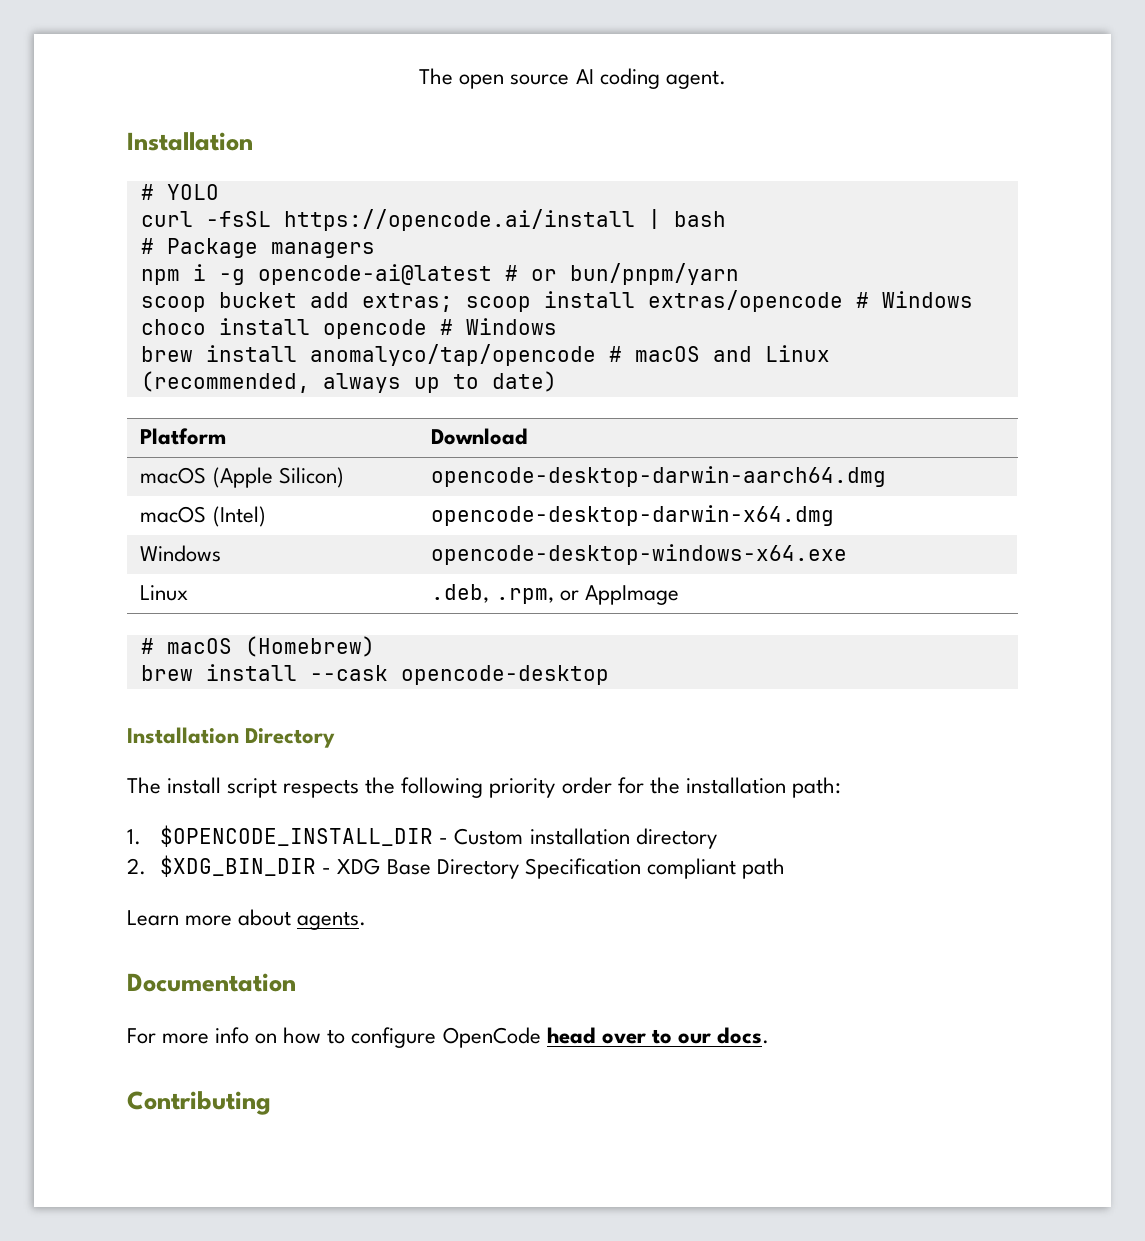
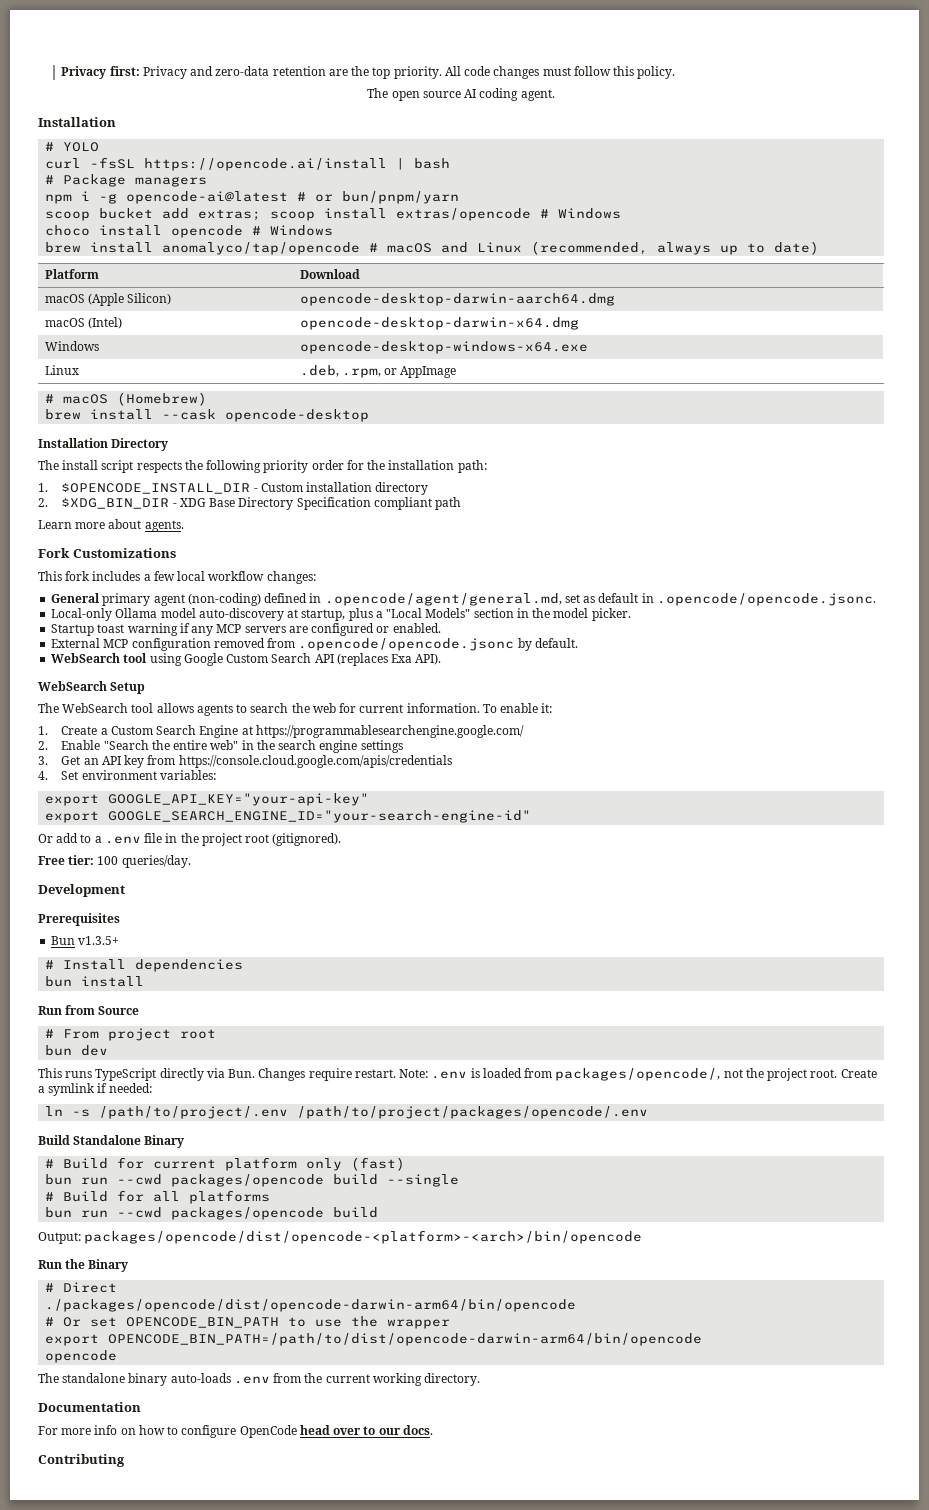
(419, 76) none -> [61,66,676,79] Privacy first: Privacy and zero-data retention are the top priority. All code changes must follow this policy. //
(367, 920) none -> [38,548,176,558] [38,571,316,584] [51,593,876,606] [51,608,631,621] [51,623,441,636] [51,638,578,651] [51,653,442,666] [38,681,146,694] [38,703,553,716] [38,725,524,738] [38,740,403,753] [38,755,452,768] [38,770,216,780] [45,793,370,806] [45,810,532,823] [38,833,342,846] [38,855,191,868] [38,884,125,897] [38,913,120,926] [51,936,120,945] [45,959,244,972] [45,976,145,987] [38,1005,140,1015] [45,1028,217,1041] [45,1045,109,1056] [38,1068,877,1081] [38,1083,152,1096] [45,1106,649,1119] [38,1135,185,1148] [45,1157,406,1171] [45,1174,460,1187] [45,1190,271,1204] [45,1207,379,1220] [38,1230,643,1244] [38,1259,129,1272] [45,1282,118,1293] [45,1299,577,1312] [45,1316,451,1329] [45,1333,703,1346] [45,1350,118,1363] [38,1373,481,1386] // Fork Customizations // This fork includes a few local workflow changes: // General primary agent (non-coding) defined in .opencode/agent/general.md, set as default in .opencode/opencode.jsonc. // Local-only Ollama model auto-discovery at startup, plus a "Local Models" section in the model picker. // Startup toast warning if any MCP servers are configured or enabled. // External MCP configuration removed from .opencode/opencode.jsonc by default. // WebSearch tool using Google Custom Search API (replaces Exa API). // WebSearch Setup // The WebSearch tool allows agents to search the web for current information. To enable it: // 1. Create a Custom Search Engine at https://programmablesearchengine.google.com/ // 2. Enable "Search the entire web" in the search engine settings // 3. Get an API key from https://console.cloud.google.com/apis/credentials // 4. Set environment variables: // export GOOGLE_API_KEY="your-api-key" // export GOOGLE_SEARCH_ENGINE_ID="your-search-engine-id" // Or add to a .env file in the project root (gitignored). // Free tier: 100 queries/day. // Development // Prerequisites // Bun v1.3.5+ // # Install dependencies // bun install // Run from Source // # From project root // bun dev // This runs TypeScript directly via Bun. Changes require restart. Note: .env is loaded from packages/opencode/, not the project root. Create a symlink if needed: // ln -s /path/to/project/.env /path/to/project/packages/opencode/.env // Build Standalone Binary // # Build for current platform only (fast) // bun run --cwd packages/opencode build --single // # Build for all platforms // bun run --cwd packages/opencode build // Output: packages/opencode/dist/opencode-<platform>-<arch>/bin/opencode // Run the Binary // # Direct // ./packages/opencode/dist/opencode-darwin-arm64/bin/opencode // # Or set OPENCODE_BIN_PATH to use the wrapper // export OPENCODE_BIN_PATH=/path/to/dist/opencode-darwin-arm64/bin/opencode // opencode // The standalone binary auto-loads .env from the current working directory.

